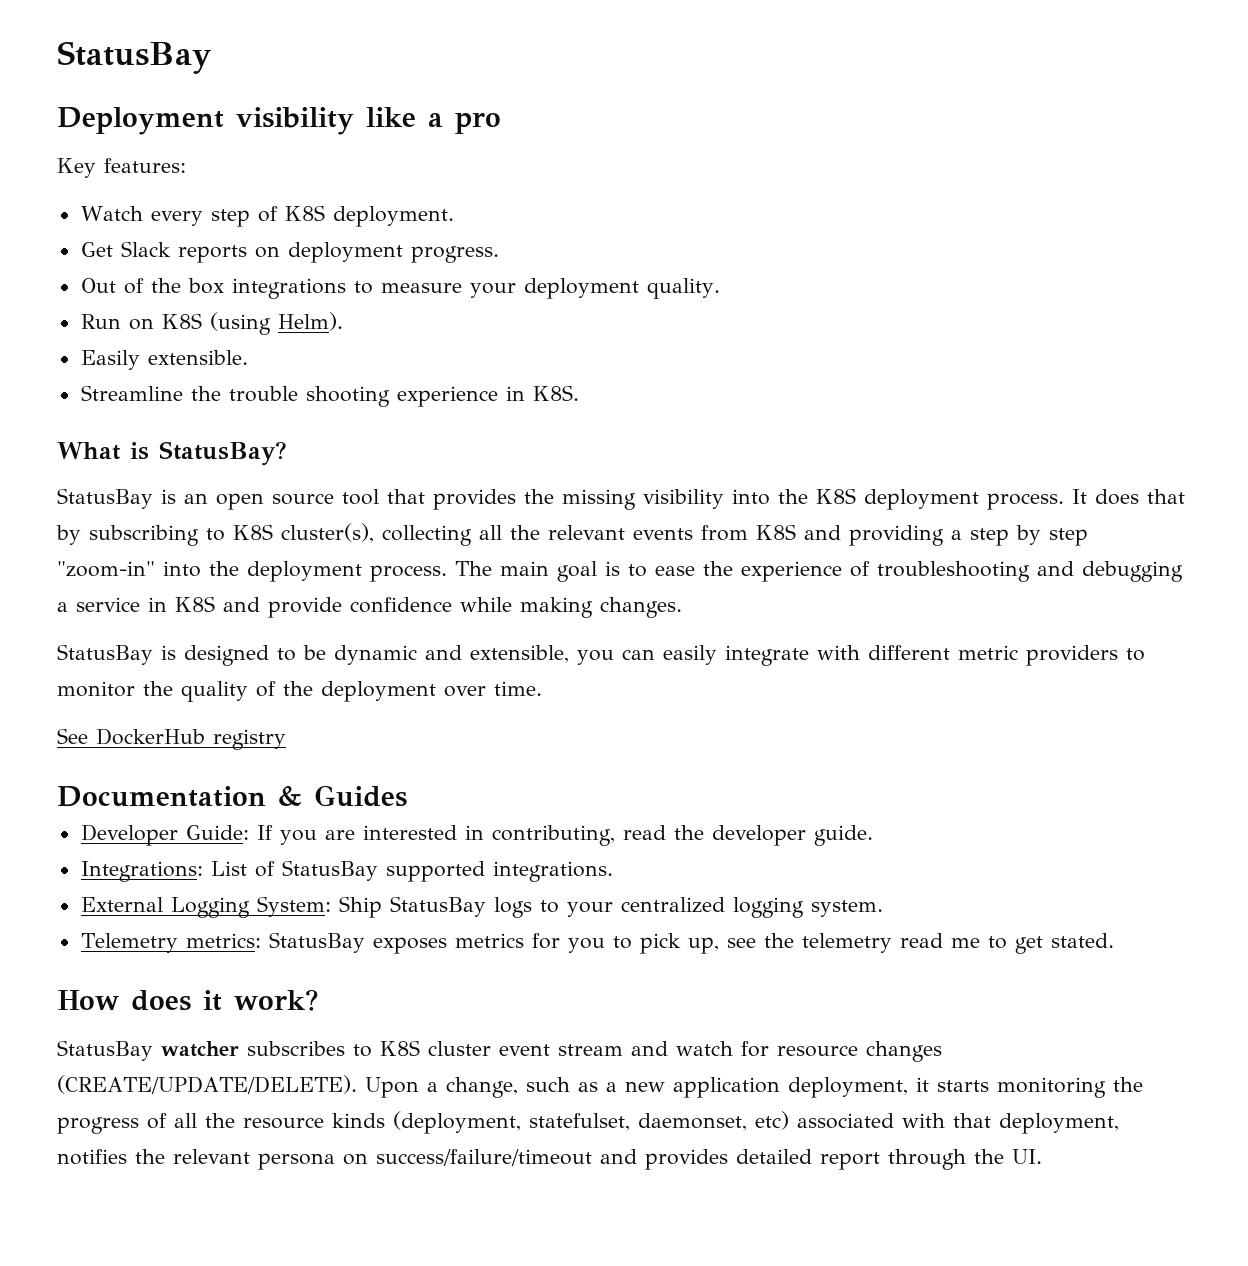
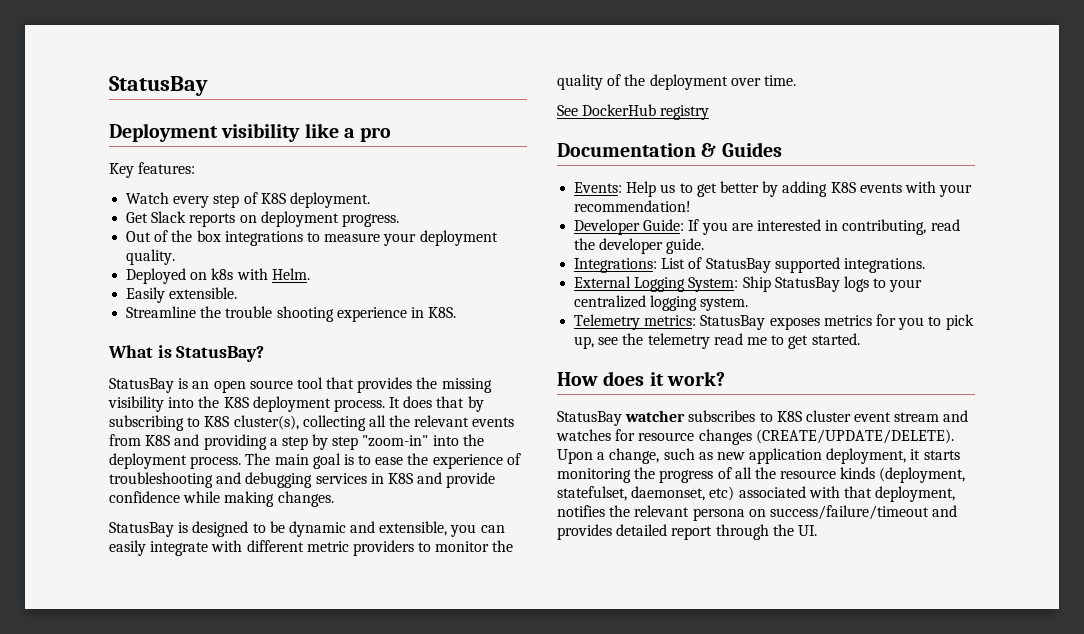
[80,312,343,335] Run on K8S (using Helm). -> [126,268,310,284] Deployed on k8s with Helm.
[57,597,140,612] a service -> [315,473,367,484] services
(407, 796) none -> [574,181,973,197] [574,200,692,212] // Events: Help us to get better by adding K8S events with your recommendation!
[1050,933,1114,948] stated. -> [811,333,860,345] started.
[676,1041,733,1056] watch -> [556,429,611,441] watches
[605,1082,617,1092] a -> (713, 456) none

